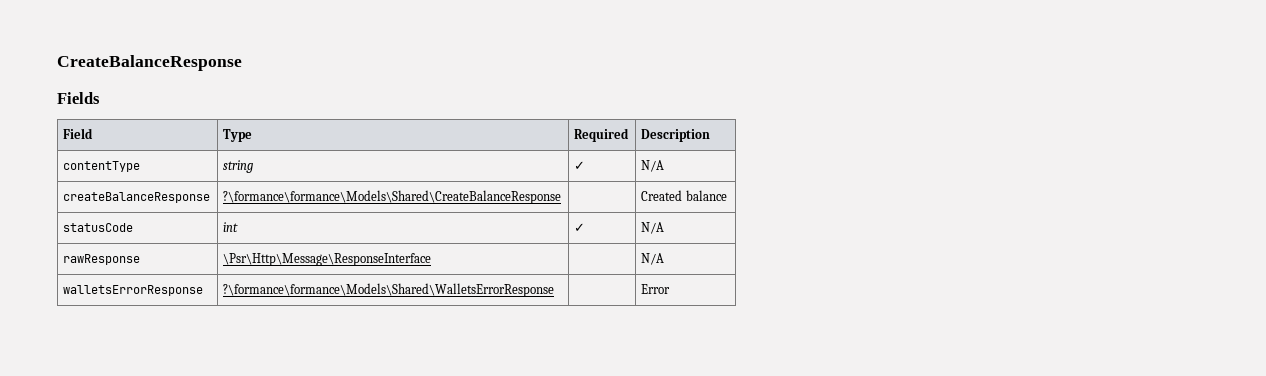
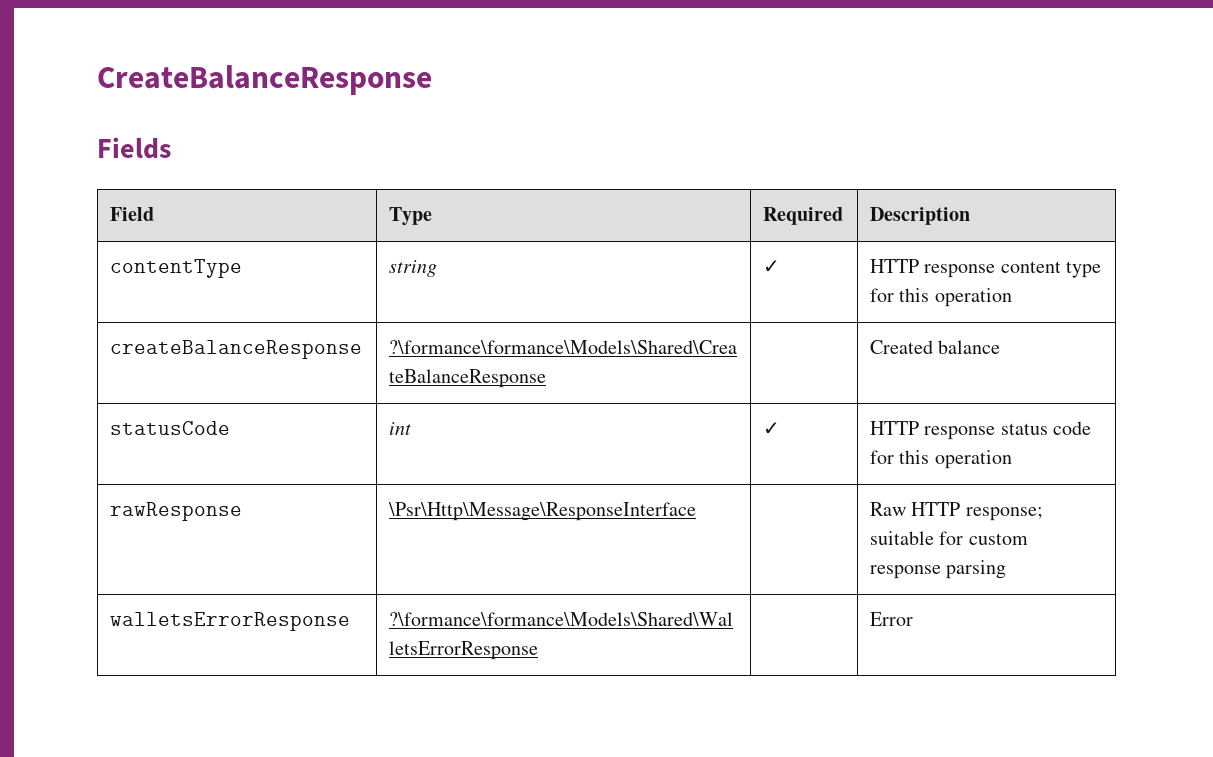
[641,160,665,172] N/A -> [870,259,1102,278] [870,288,1012,307] HTTP response content type for this operation
[641,222,665,234] [63,254,141,265] [223,253,432,266] [641,253,665,265] N/A // rawResponse | \Psr\Http\Message\ResponseInterface | | N/A -> [870,421,1092,440] [870,450,1012,469] [110,502,243,521] [388,502,697,521] [870,502,1043,521] [870,531,1028,545] [870,560,1007,579] HTTP response status code for this operation // rawResponse | \Psr\Http\Message\ResponseInterface | | Raw HTTP response; suitable for custom response parsing

